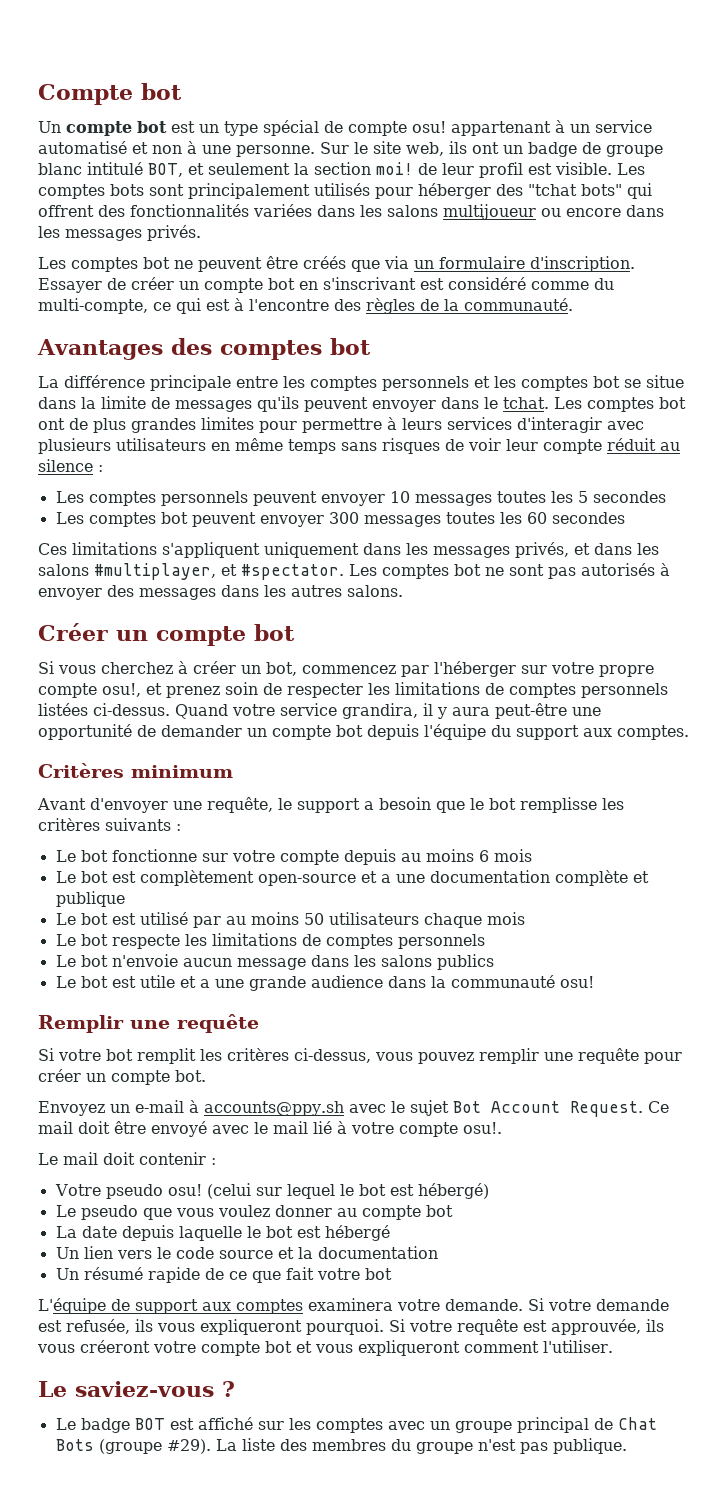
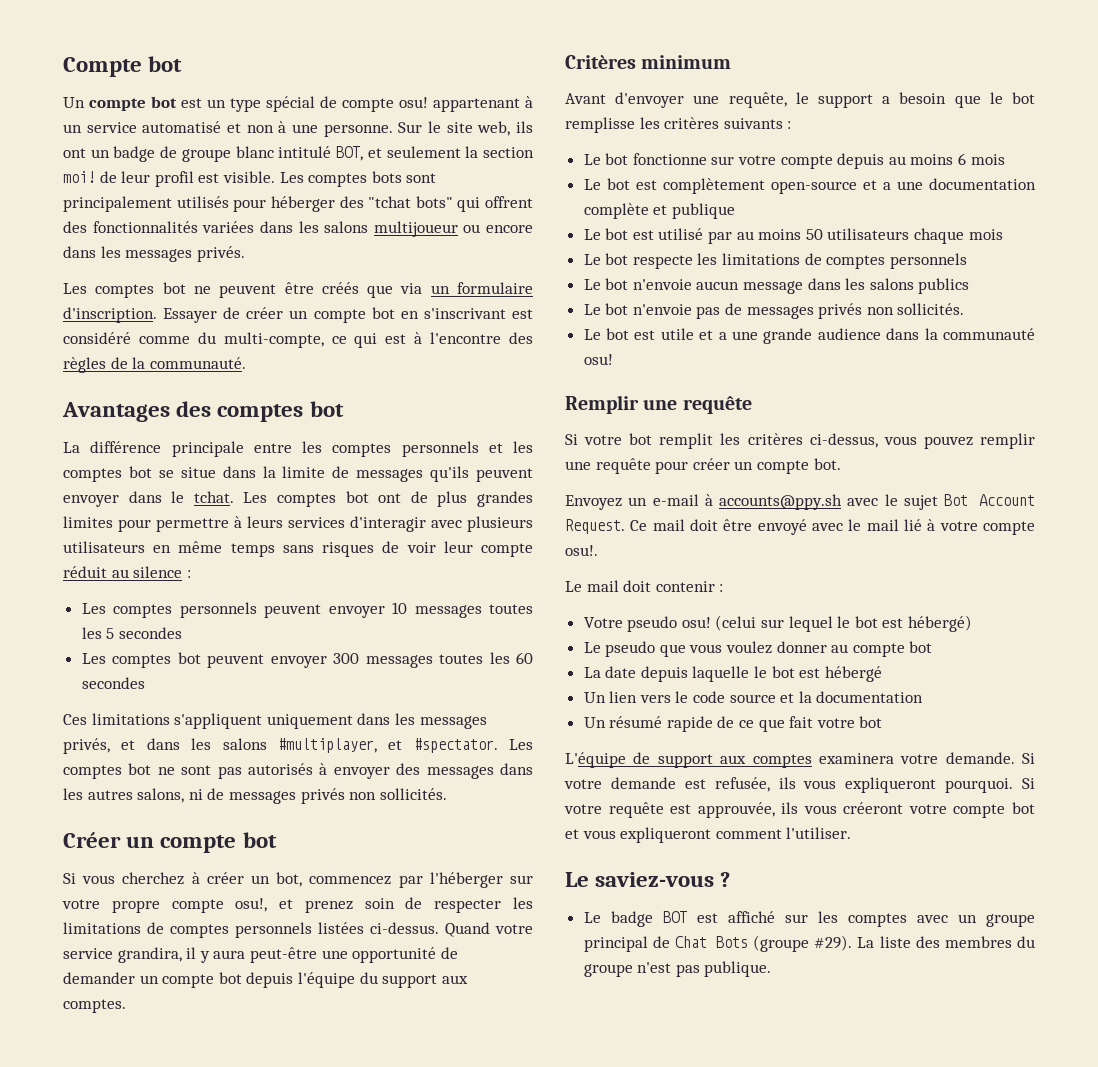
[347,585,403,597] salons. -> [137,788,447,804] salons, ni de messages privés non sollicités.
(494, 962) none -> [583,303,965,319] // Le bot n'envoie pas de messages privés non sollicités.

